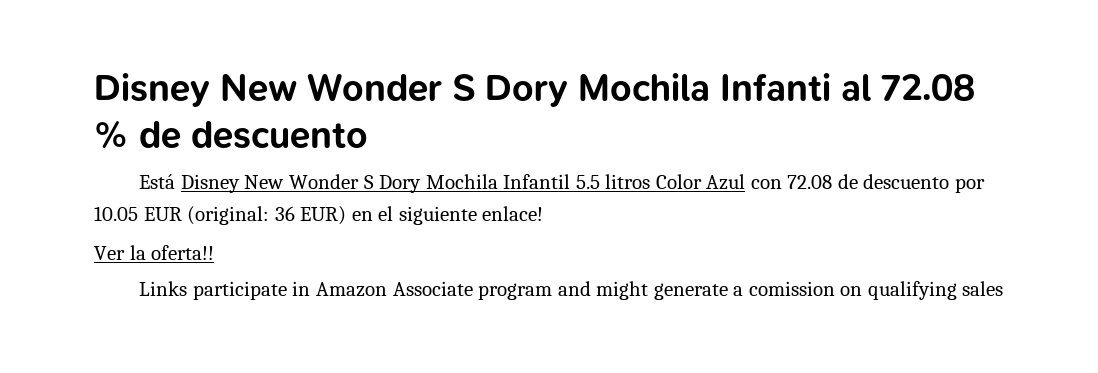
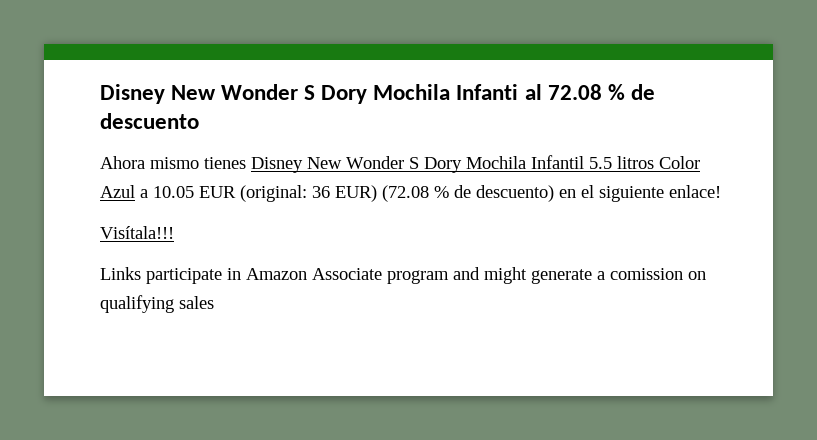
[139,174,176,189] Está -> [100,156,246,169] Ahora mismo tienes
[750,174,985,193] con 72.08 de descuento por -> [140,189,148,198] a
(347, 215) none -> [382,185,554,202] (72.08 % de descuento)
[94,245,215,260] Ver la oferta!! -> [100,226,174,239] Visítala!!!

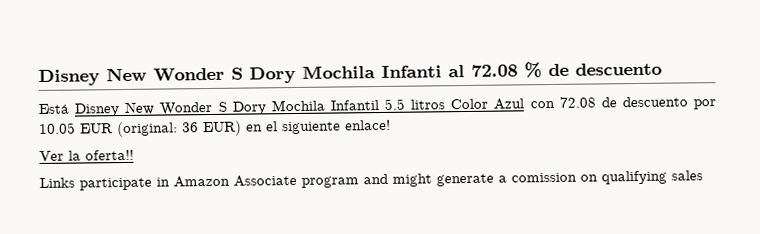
[100,156,246,169] Ahora mismo tienes -> [38,103,69,114] Está
[140,189,148,198] a -> [529,96,716,110] con 72.08 de descuento por
[382,185,554,202] (72.08 % de descuento) -> (242, 128) none
[100,226,174,239] Visítala!!! -> [39,149,134,161] Ver la oferta!!

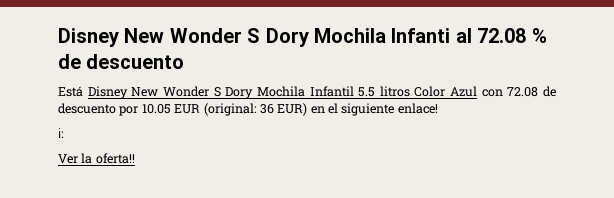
(391, 125) none -> [58,128,64,138] // ℹ:
[39,170,703,191] // Links participate in Amazon Associate program and might generate a comission on qualifying sales -> (135, 158) none

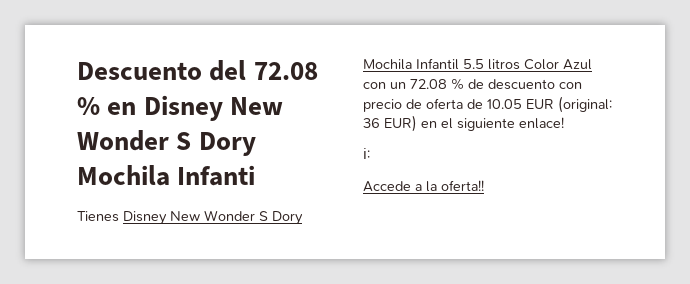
(58, 37) none -> [77,60,318,81] [77,97,137,115] Descuento del 72.08 % en
[455,28,547,43] [58,54,185,69] [58,86,83,97] al 72.08 % de descuento // Está -> [77,211,119,222] // Tienes
[507,86,557,97] [58,103,139,116] 72.08 de descuento por -> [390,78,582,90] [363,98,483,112] un 72.08 % de descuento con precio de oferta de
[58,154,78,164] Ver -> [363,181,422,192] Accede a

